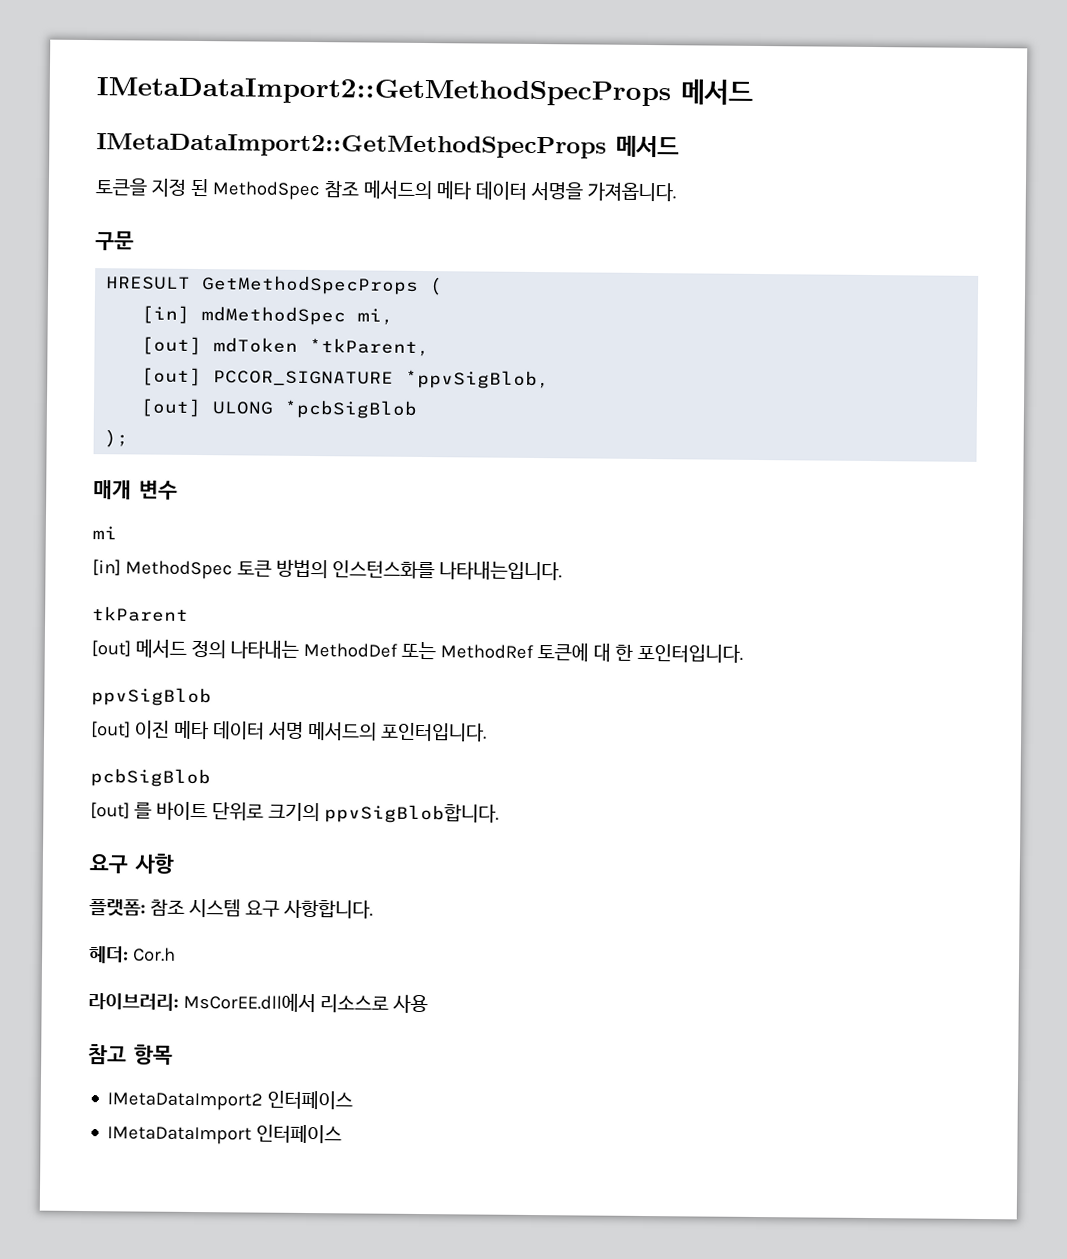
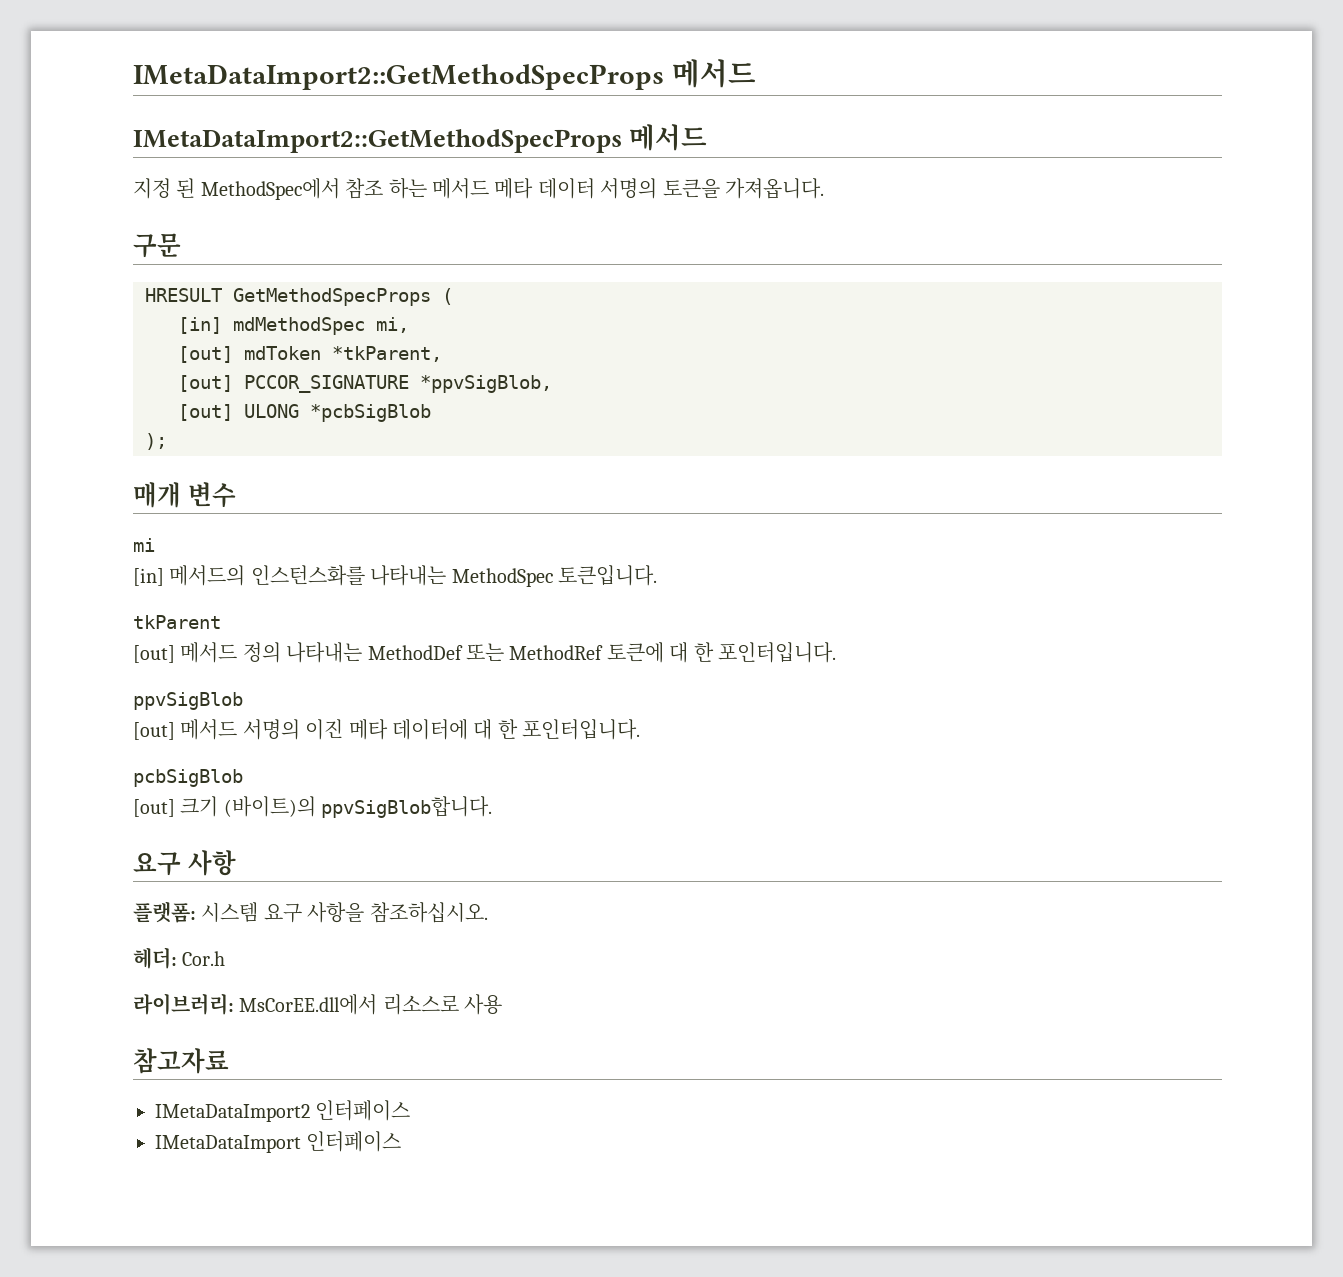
[95,178,147,196] 토큰을 -> (708, 137) none
[211,180,583,201] MethodSpec 참조 메서드의 메타 데이터 서명을 -> [200,178,720,200] MethodSpec에서 참조 하는 메서드 메타 데이터 서명의 토큰을
[124,559,562,581] MethodSpec 토큰 방법의 인스턴스화를 나타내는입니다. -> [169,565,657,587] 메서드의 인스턴스화를 나타내는 MethodSpec 토큰입니다.
[134,720,377,741] 이진 메타 데이터 서명 메서드의 -> [180,719,518,740] 메서드 서명의 이진 메타 데이터에 대 한
[133,801,320,822] 를 바이트 단위로 크기의 -> [180,796,316,817] 크기 (바이트)의
[149,898,185,916] 참조 -> (196, 912) none
[282,899,373,919] 사항합니다. -> [307,902,488,923] 사항을 참조하십시오.
[88,1044,173,1065] 참고 항목 -> [133,1048,229,1074] 참고자료

